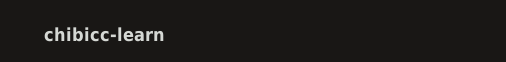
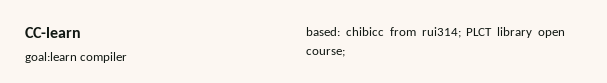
[44,27,165,42] chibicc-learn -> [25,27,81,38] [25,52,128,63] [306,27,565,38] [306,49,345,57] CC-learn // goal:learn compiler // based: chibicc from rui314; PLCT library open course;

